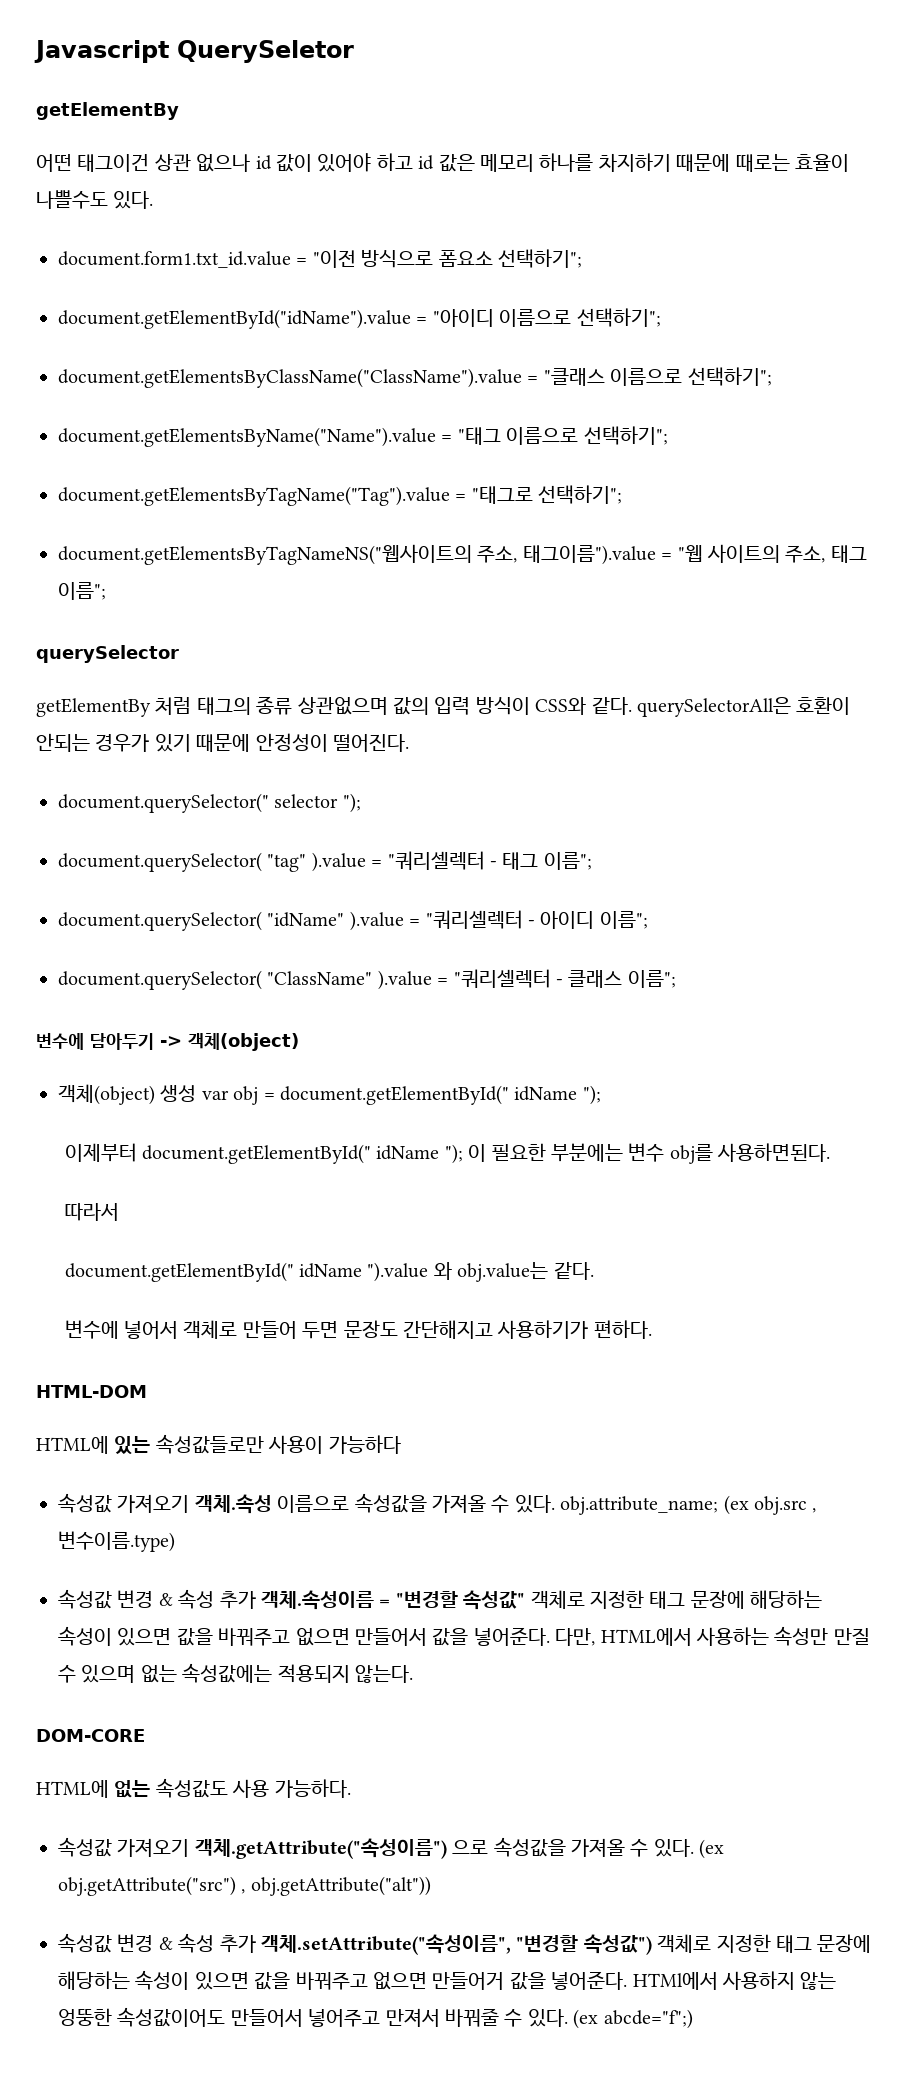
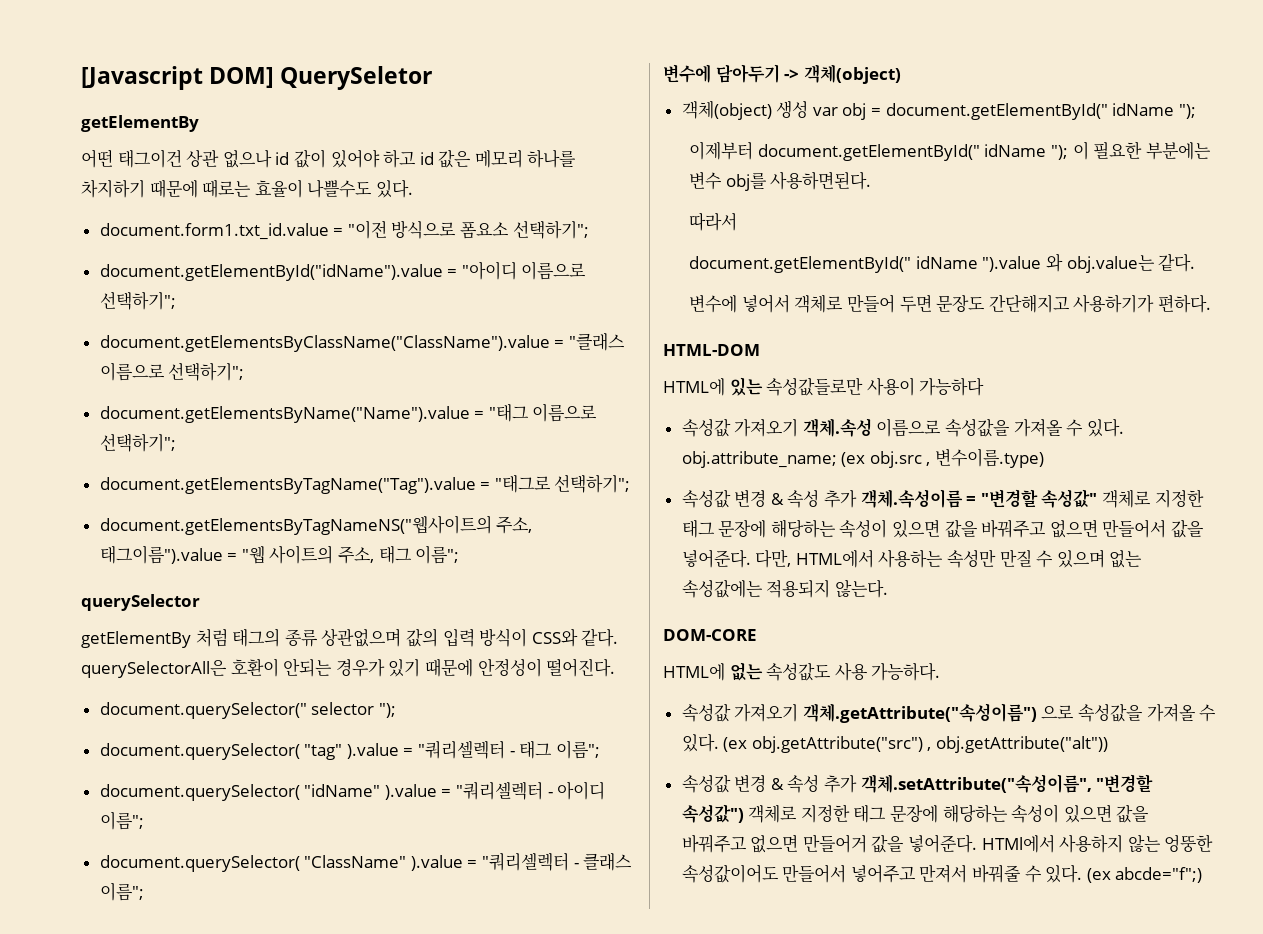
[34,40,169,63] Javascript -> [81,66,275,90] [Javascript DOM]

